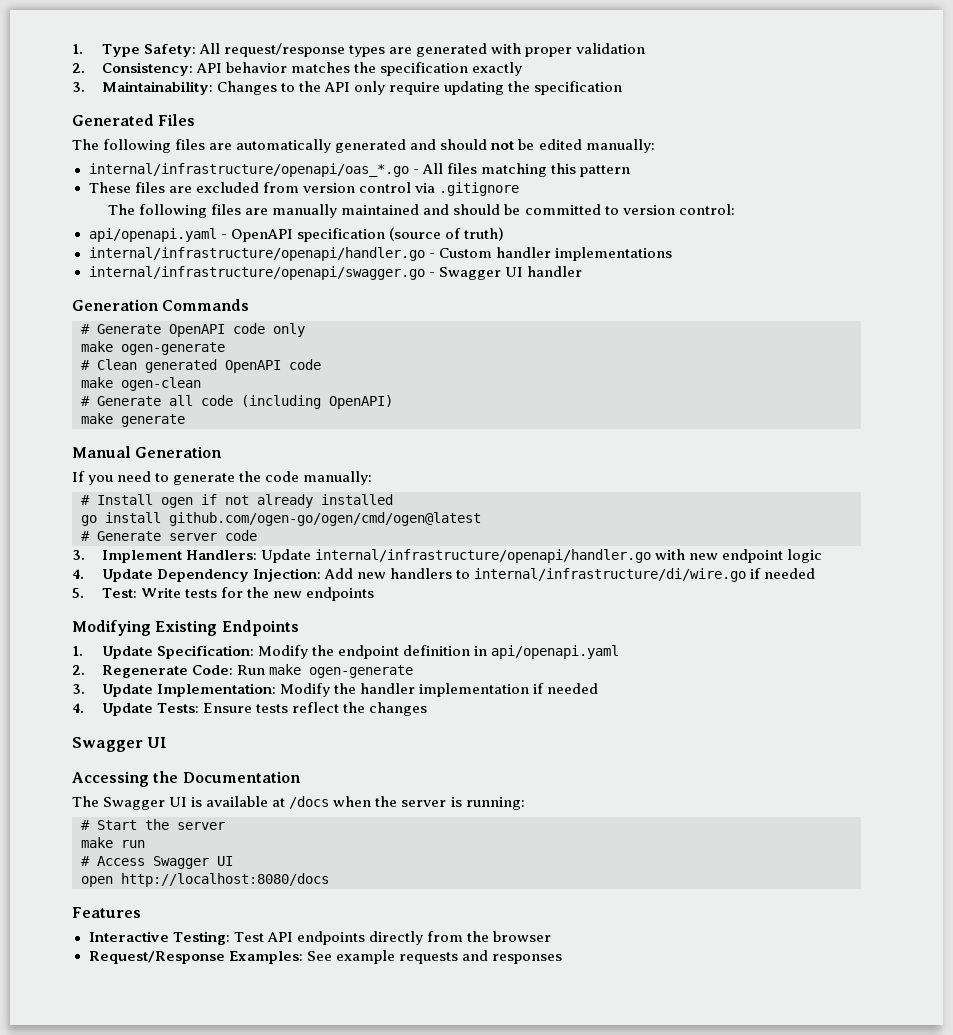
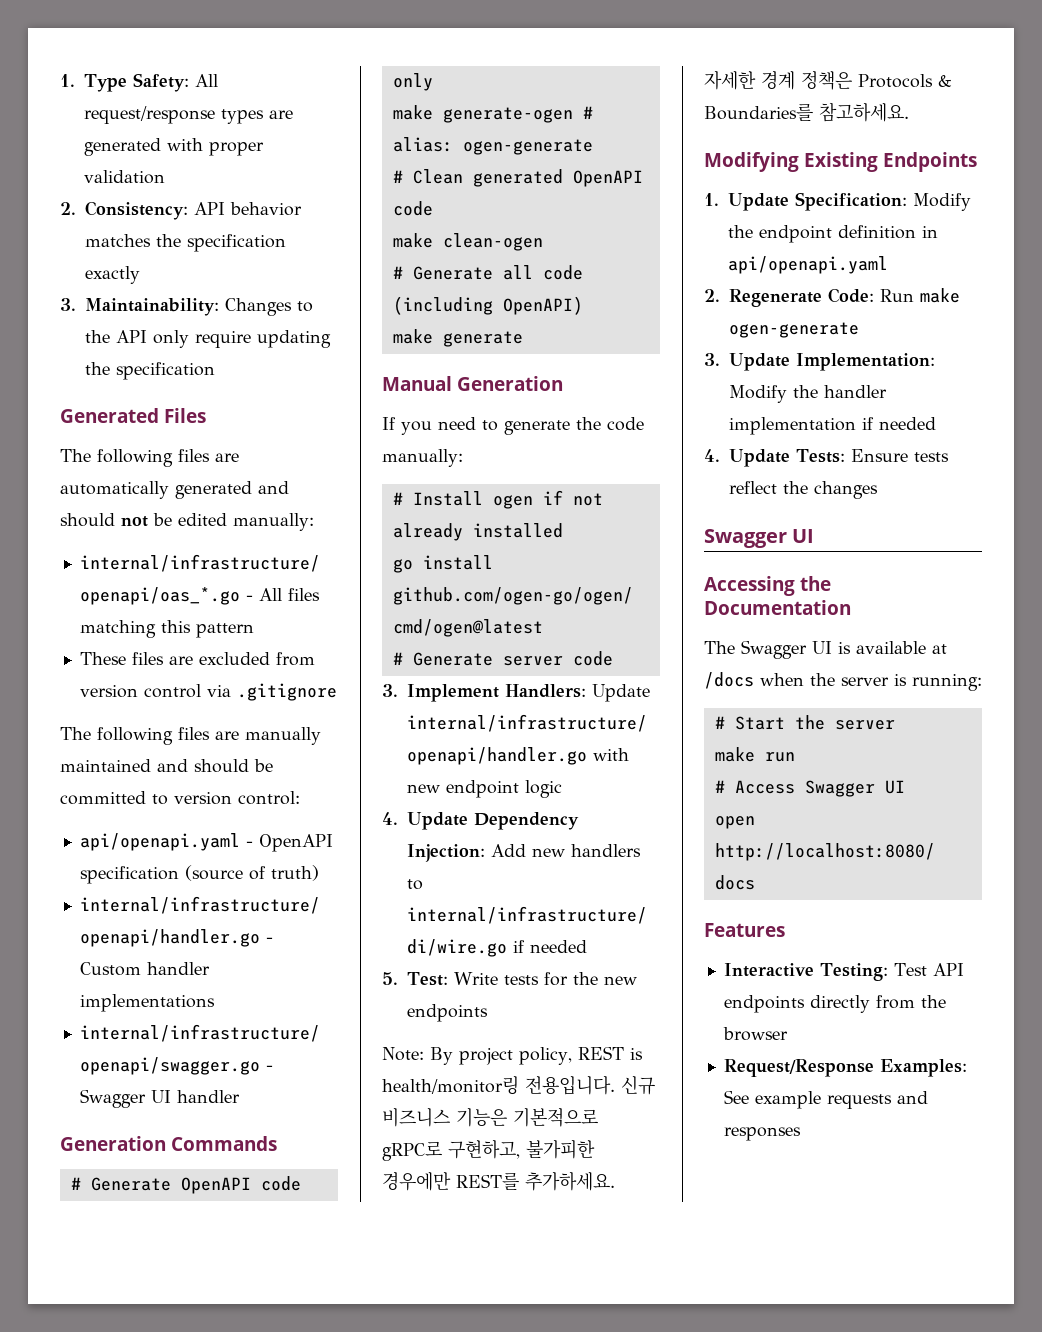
(113, 346) none -> [442,106,593,123] [392,137,453,152] generate-ogen # alias:
[121,377,201,391] ogen-clean -> [442,233,543,251] clean-ogen
(375, 594) none -> [382,1046,643,1065] [382,1075,655,1095] [382,1108,598,1127] [382,1139,595,1161] [382,1172,615,1191] [704,70,952,90] [704,102,909,122] // Note: By project policy, REST is health/monitor링 전용입니다. 신규 비즈니스 기능은 기본적으로 gRPC로 구현하고, 불가피한 경우에만 REST를 추가하세요. 자세한 경계 정책은 Protocols & Boundaries를 참고하세요.

